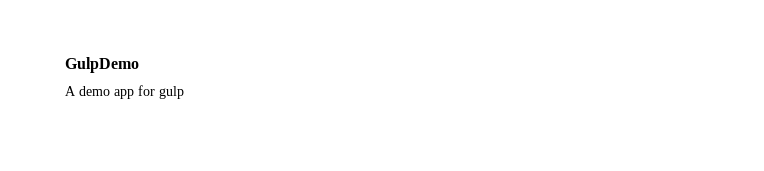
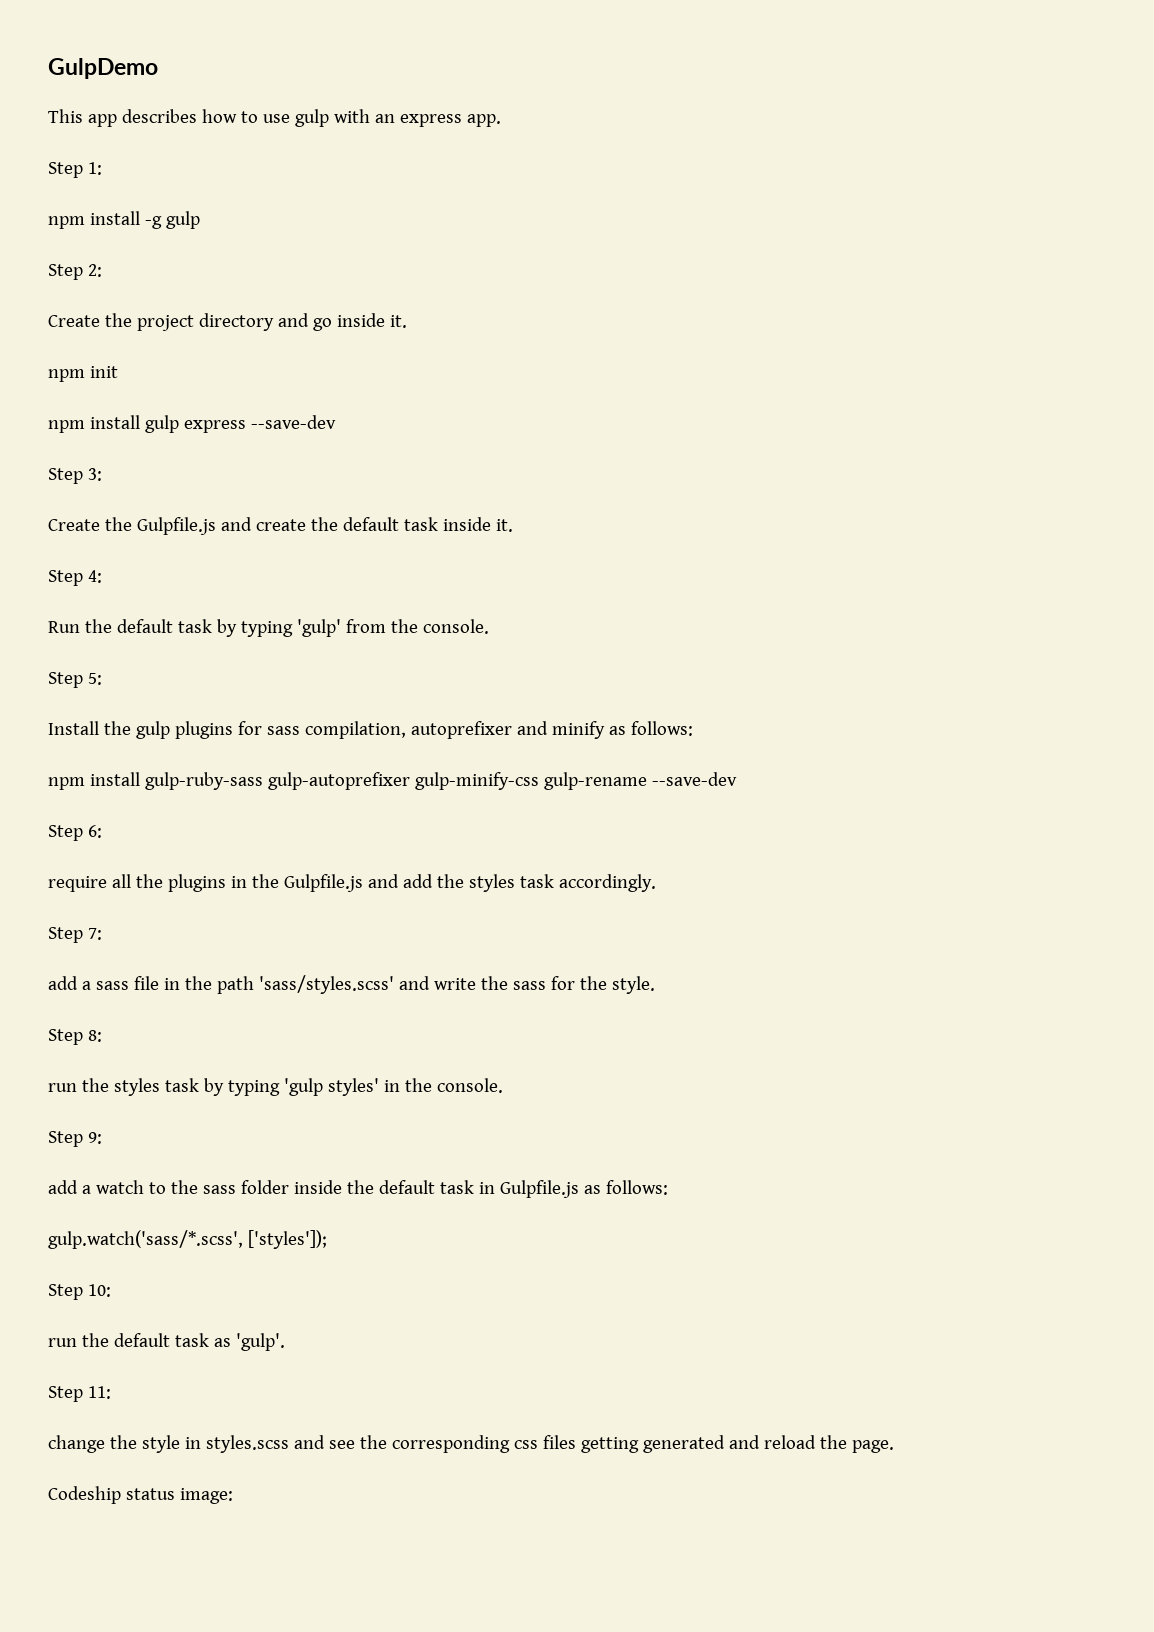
[65,85,184,99] A demo app for gulp -> [48,109,501,127] [48,162,102,178] [48,211,200,229] [48,264,102,280] [48,313,407,331] [48,366,118,382] [48,415,336,433] [48,468,102,484] [48,517,513,535] [48,570,102,586] [48,619,489,637] [48,672,102,688] [48,721,693,739] [48,772,737,790] [48,825,102,841] [48,874,656,892] [48,927,102,943] [48,975,655,994] [48,1029,102,1045] [48,1078,503,1096] [48,1131,102,1147] [48,1180,668,1198] [48,1230,327,1249] [48,1284,111,1300] [48,1333,285,1351] [48,1386,111,1402] [48,1435,894,1453] [48,1486,233,1504] This app describes how to use gulp with an express app. // Step 1: // npm install -g gulp // Step 2: // Create the project directory and go inside it. // npm init // npm install gulp express --save-dev // Step 3: // Create the Gulpfile.js and create the default task inside it. // Step 4: // Run the default task by typing 'gulp' from the console. // Step 5: // Install the gulp plugins for sass compilation, autoprefixer and minify as follows: // npm install gulp-ruby-sass gulp-autoprefixer gulp-minify-css gulp-rename --save-dev // Step 6: // require all the plugins in the Gulpfile.js and add the styles task accordingly. // Step 7: // add a sass file in the path 'sass/styles.scss' and write the sass for the style. // Step 8: // run the styles task by typing 'gulp styles' in the console. // Step 9: // add a watch to the sass folder inside the default task in Gulpfile.js as follows: // gulp.watch('sass/*.scss', ['styles']); // Step 10: // run the default task as 'gulp'. // Step 11: // change the style in styles.scss and see the corresponding css files getting generated and reload the page. // Codeship status image:

